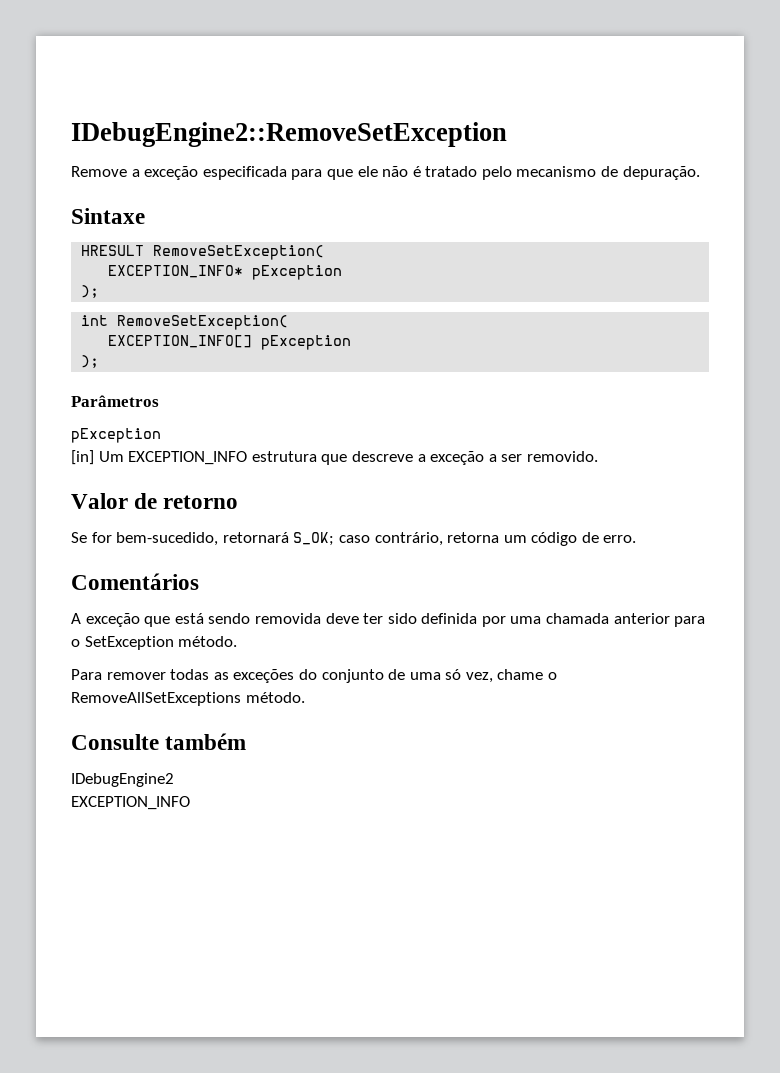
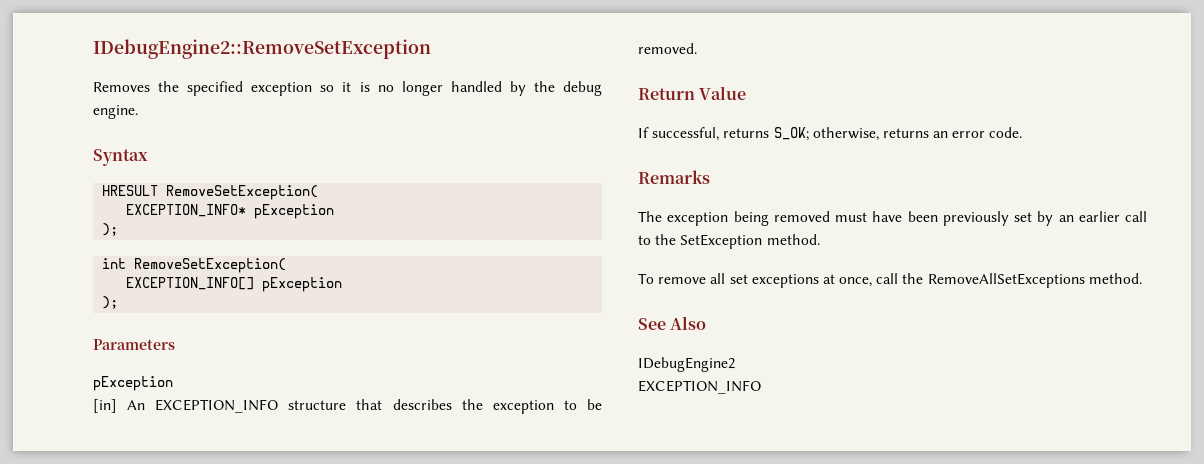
[71,166,700,180] [71,208,145,224] Remove a exceção especificada para que ele não é tratado pelo mecanismo de depuração. // Sintaxe -> [93,81,602,96] [93,105,138,119] [93,149,148,166] Removes the specified exception so it is no longer handled by the debug engine. // Syntax
[71,395,159,407] Parâmetros -> [93,339,175,350] Parameters
[98,451,598,465] [71,493,239,509] [71,532,637,546] [71,573,199,590] [71,613,706,627] [71,636,238,650] [71,669,558,683] [71,692,305,706] [71,733,247,750] Um EXCEPTION_INFO estrutura que descreve a exceção a ser removido. // Valor de retorno // Se for bem-sucedido, retornará S_OK; caso contrário, retorna um código de erro. // Comentários // A exceção que está sendo removida deve ter sido definida por uma chamada anterior para o SetException método. // Para remover todas as exceções do conjunto de uma só vez, chame o RemoveAllSetExceptions método. // Consulte também -> [127,399,602,414] [638,43,697,54] [638,86,747,100] [638,127,1023,141] [638,170,710,184] [638,211,1147,226] [638,234,820,249] [638,273,1142,288] [638,316,707,330] An EXCEPTION_INFO structure that describes the exception to be removed. // Return Value // If successful, returns S_OK; otherwise, returns an error code. // Remarks // The exception being removed must have been previously set by an earlier call to the SetException method. // To remove all set exceptions at once, call the RemoveAllSetExceptions method. // See Also

